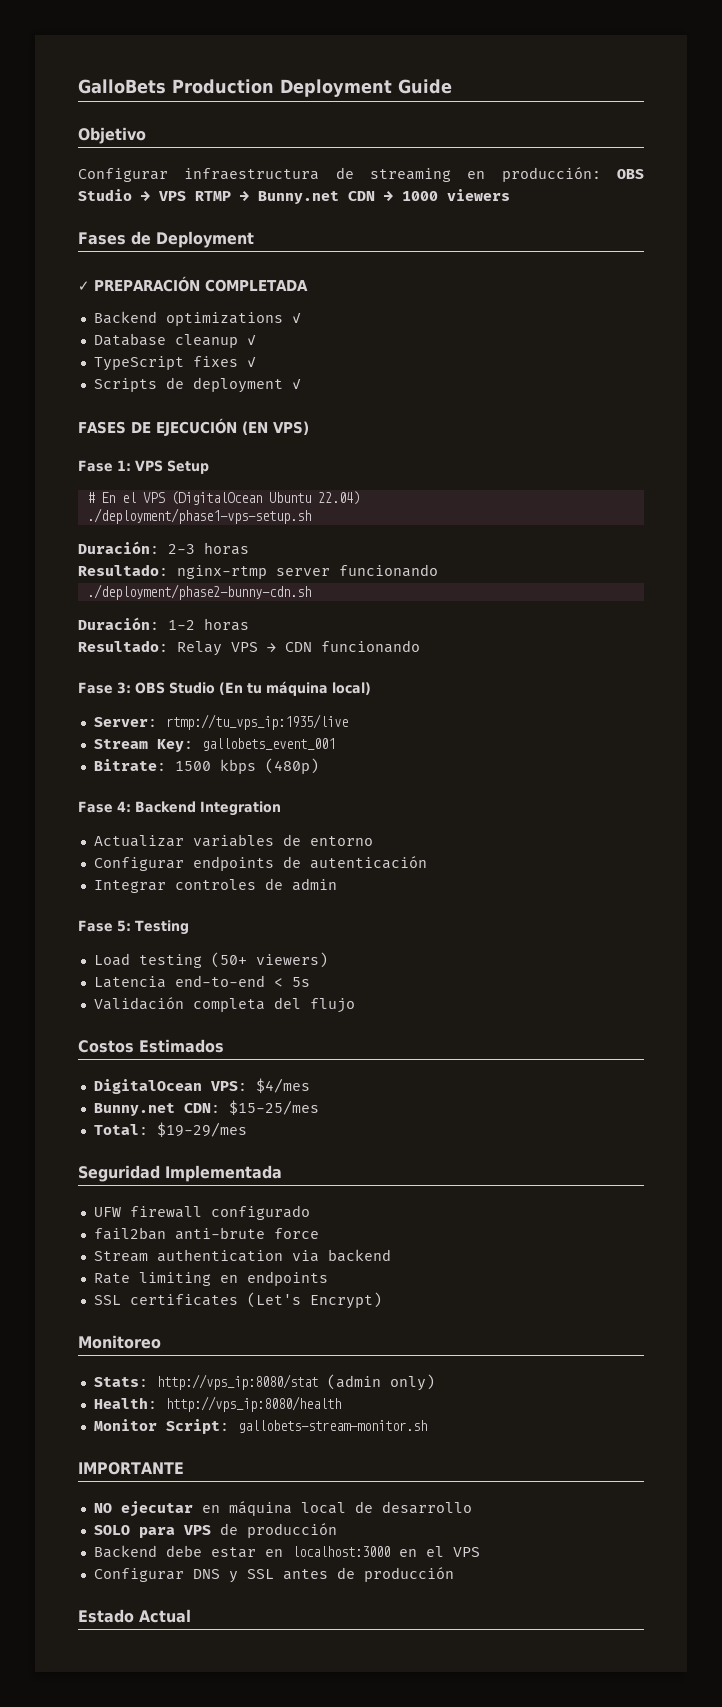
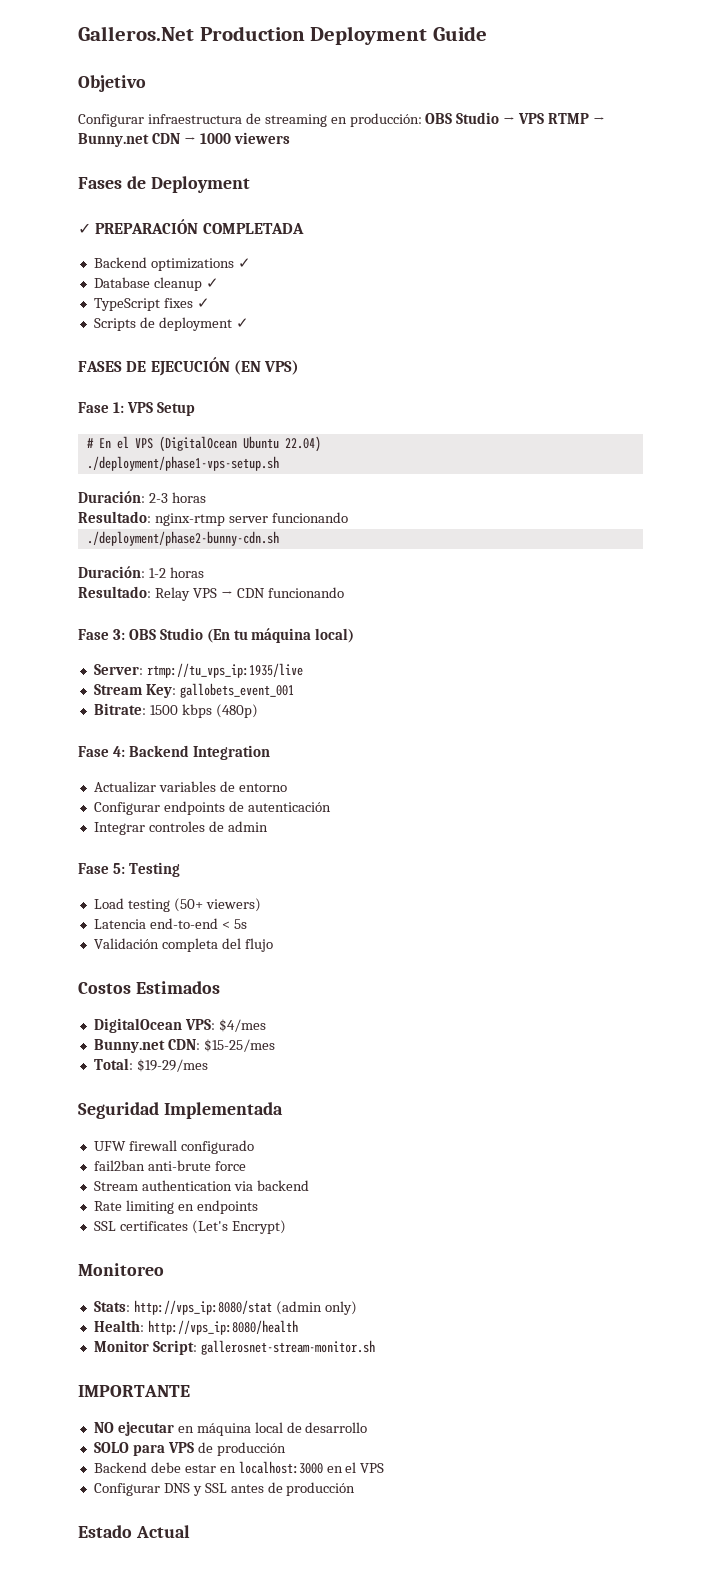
[78,79,166,94] GalloBets -> [78,26,194,41] Galleros.Net
[237,1420,427,1433] gallobets-stream-monitor.sh -> [200,1340,375,1355] gallerosnet-stream-monitor.sh

